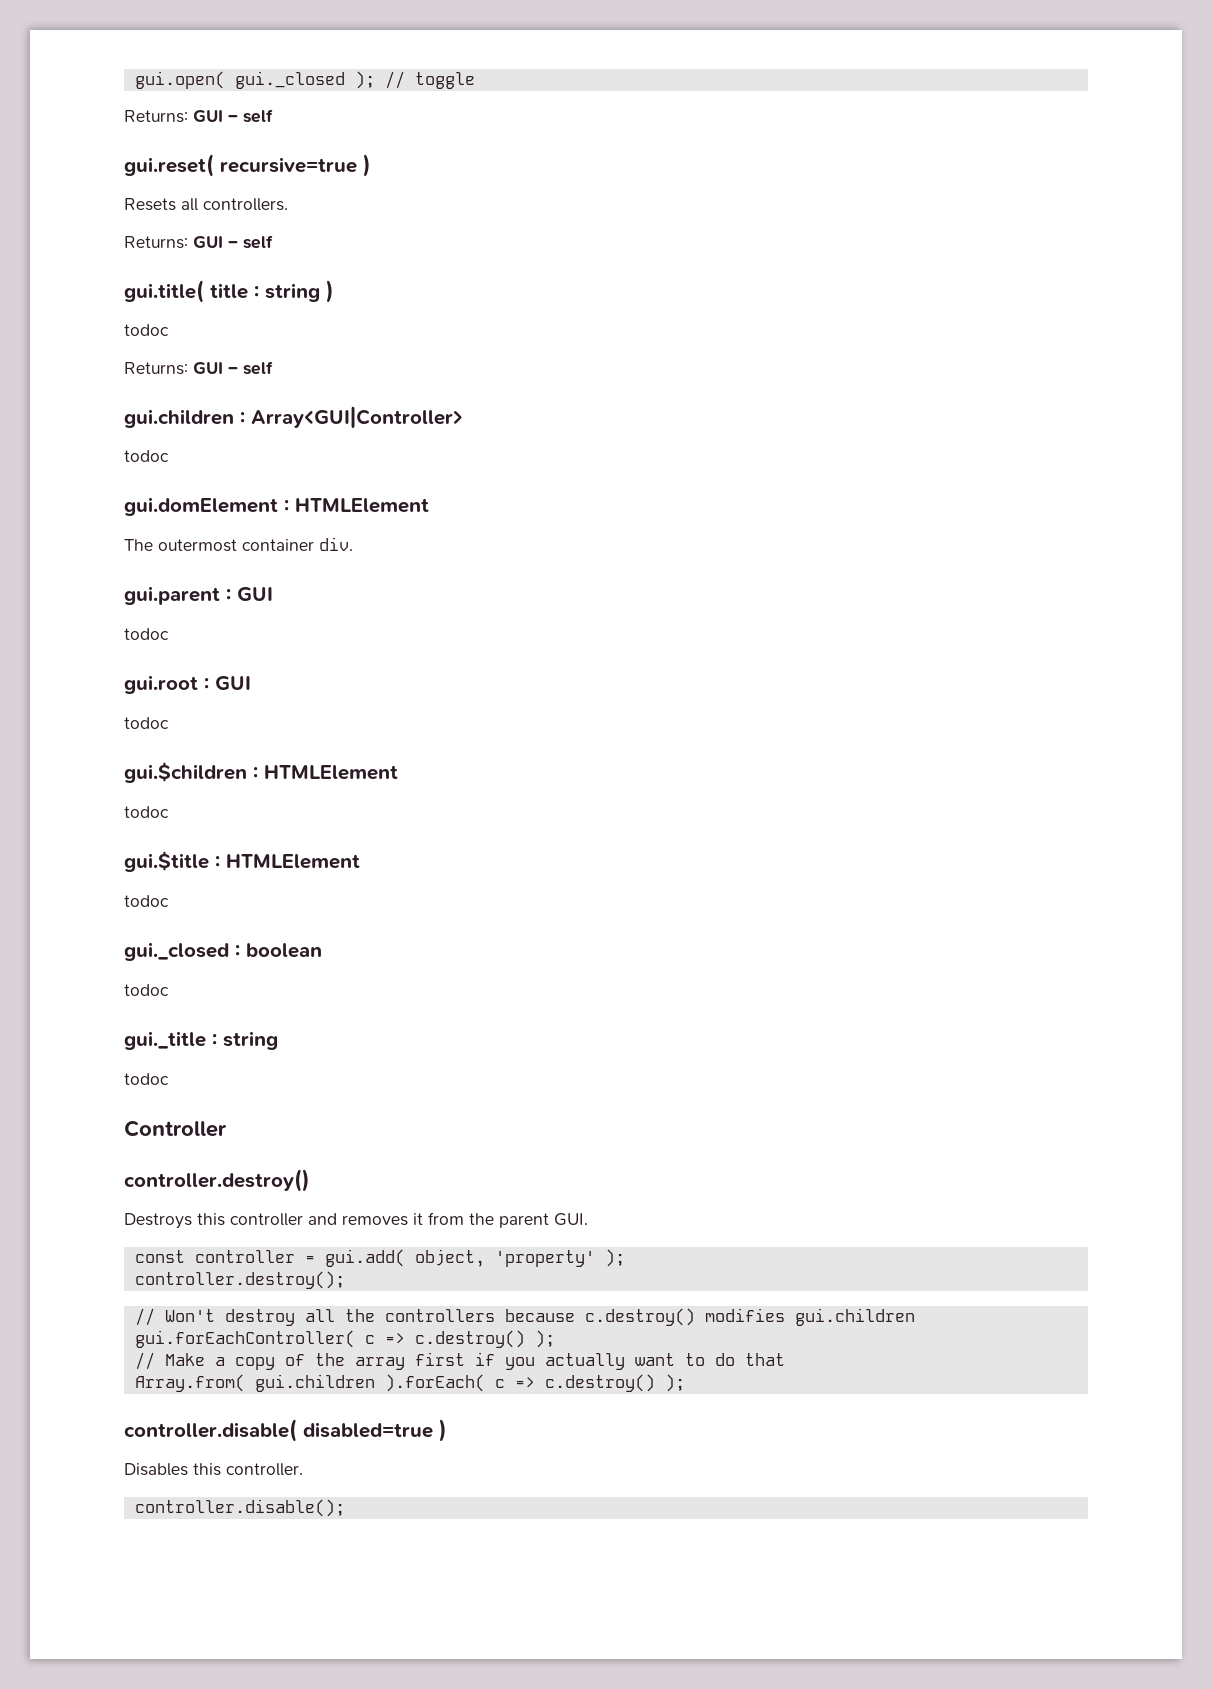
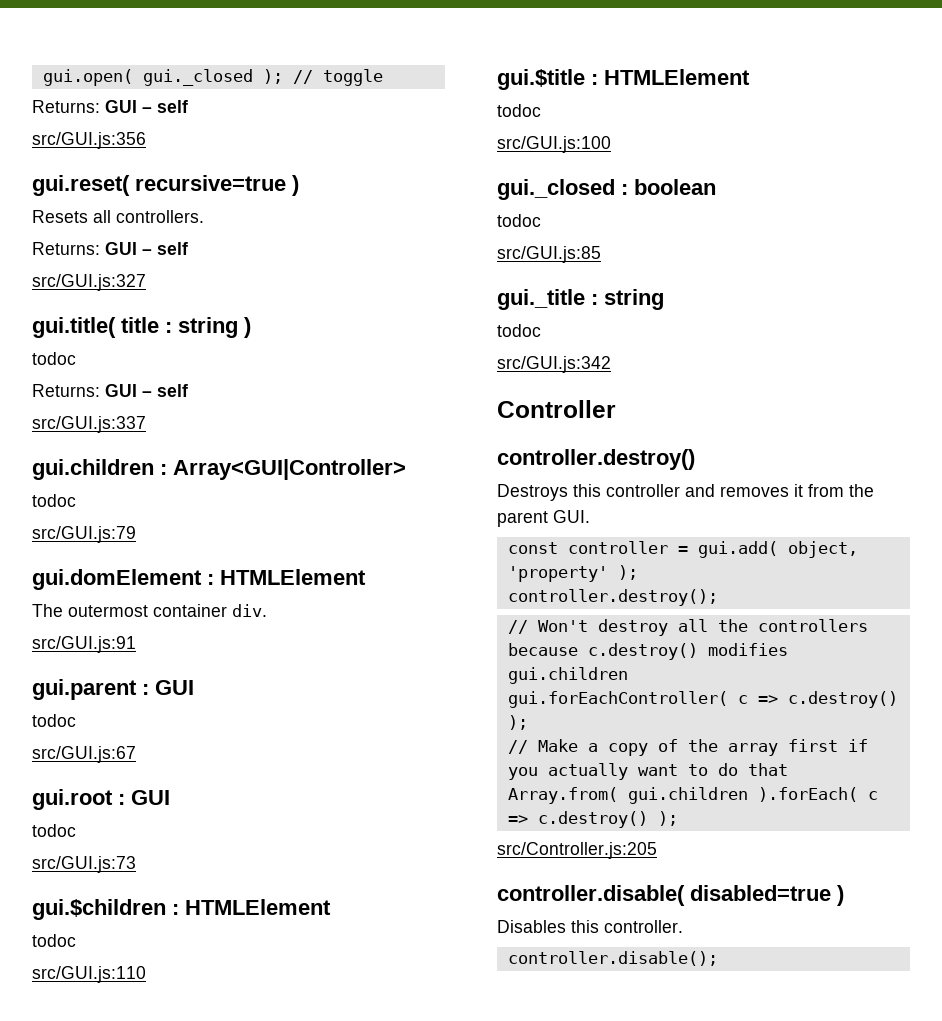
(273, 116) none -> [32,132,146,149] // src/GUI.js:356
(273, 242) none -> [32,274,146,291] // src/GUI.js:327
(273, 368) none -> [32,416,146,433] // src/GUI.js:337
(169, 456) none -> [32,526,136,543] // src/GUI.js:79
(353, 544) none -> [32,636,136,653] // src/GUI.js:91
(169, 634) none -> [32,746,136,763] // src/GUI.js:67
(169, 723) none -> [32,856,136,873] // src/GUI.js:73
(169, 812) none -> [32,966,146,983] // src/GUI.js:110
(169, 901) none -> [497,136,611,153] // src/GUI.js:100
(169, 990) none -> [497,246,601,263] // src/GUI.js:85
(169, 1079) none -> [497,356,611,373] // src/GUI.js:342
(685, 1383) none -> [497,842,657,859] // src/Controller.js:205

